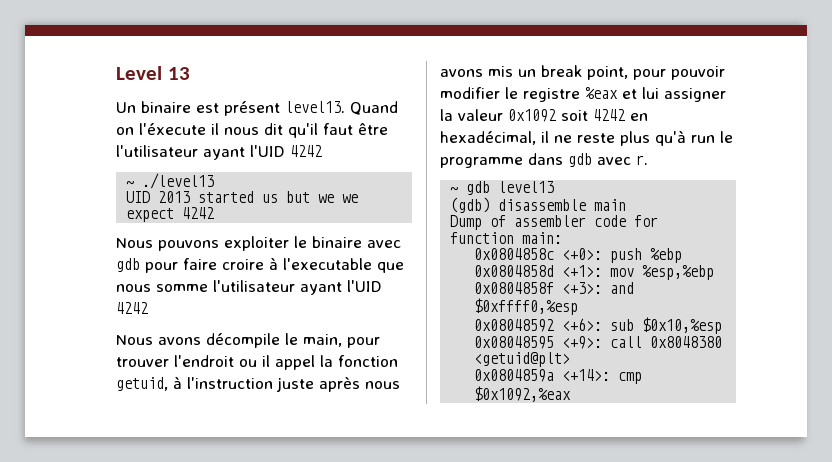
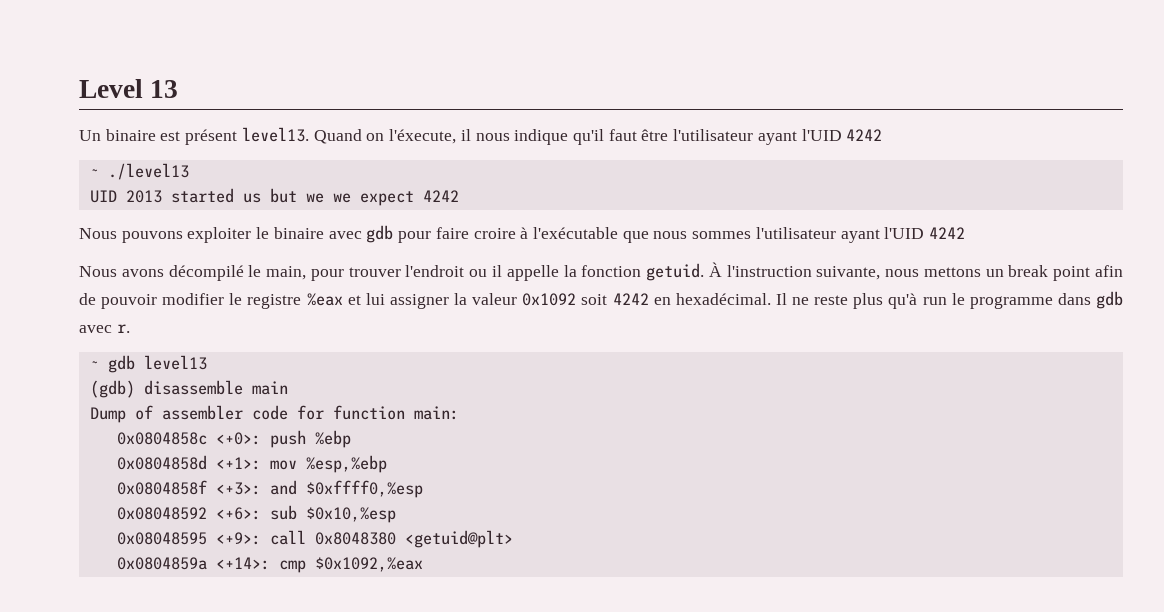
[139,123,206,135] l'éxecute -> [389,129,457,144] l'éxecute,
[264,123,283,135] dit -> [514,129,569,145] indique
[283,258,372,270] l'executable -> [532,227,618,239] l'exécutable
[156,284,208,292] somme -> [692,231,752,239] sommes
[206,333,280,348] décompile -> [168,265,244,281] décompilé
[275,355,315,370] appel -> [506,265,559,281] appelle
[116,376,400,392] [440,65,666,80] getuid, à l'instruction juste après nous avons mis un break point, pour -> [646,262,1123,281] [79,293,96,305] getuid. À l'instruction suivante, nous mettons un break point afin de
[440,131,549,145] hexadécimal, il -> [675,293,787,305] hexadécimal. Il

